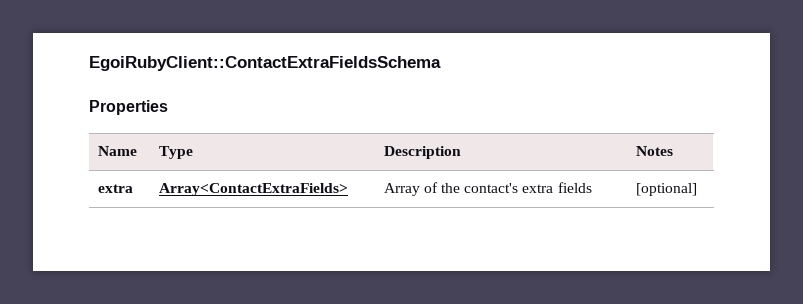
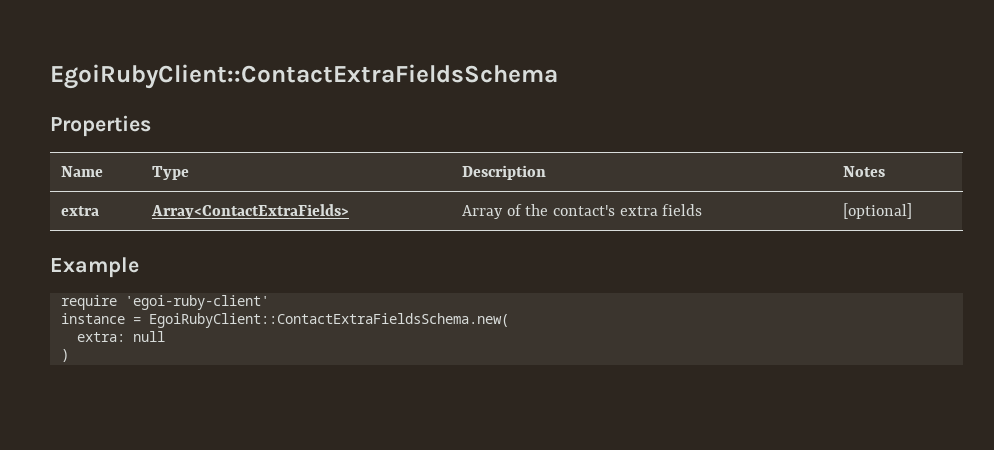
(697, 189) none -> [50,257,139,278] [60,295,269,310] [60,313,509,328] [76,331,165,342] [60,349,69,362] // Example // require 'egoi-ruby-client' // instance = EgoiRubyClient::ContactExtraFieldsSchema.new( // extra: null // )

